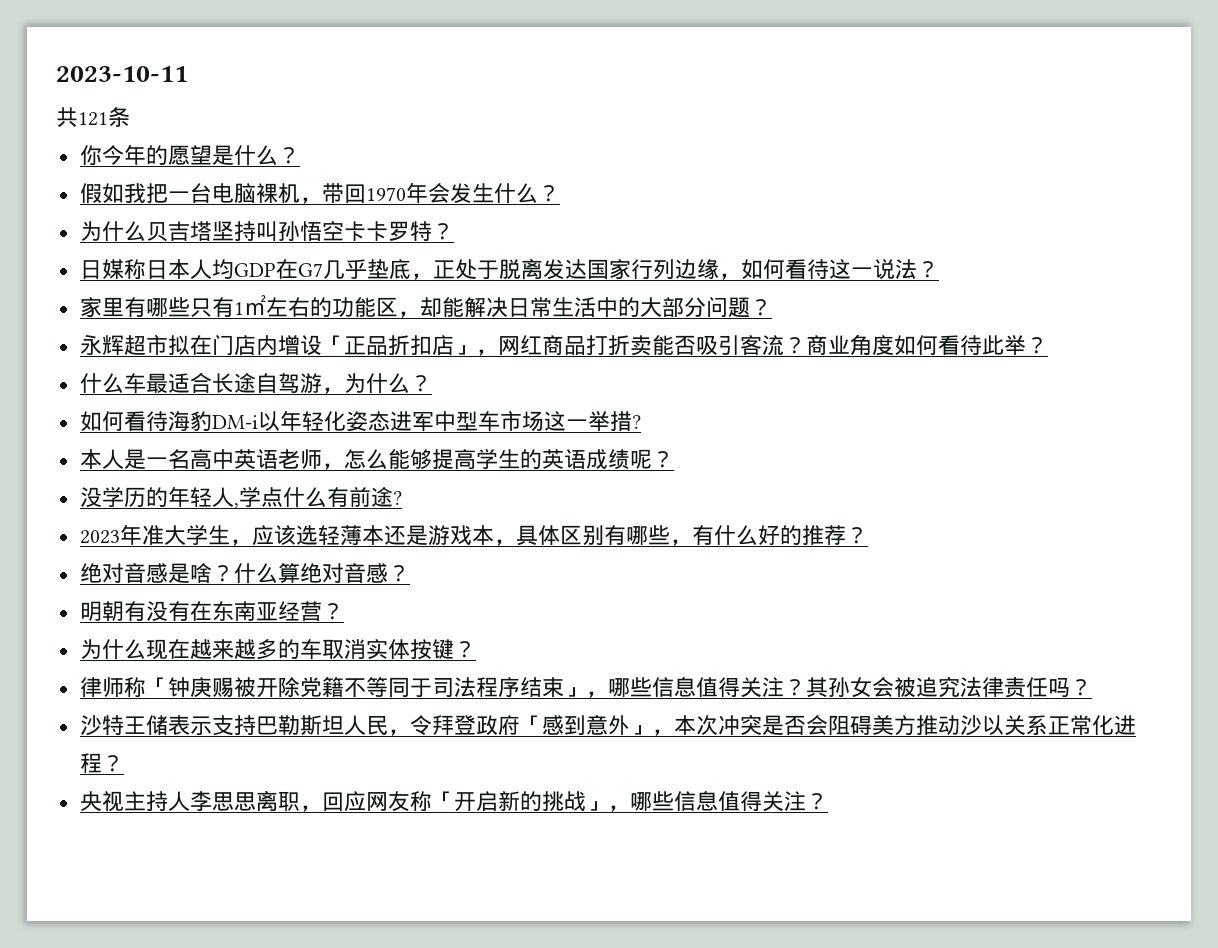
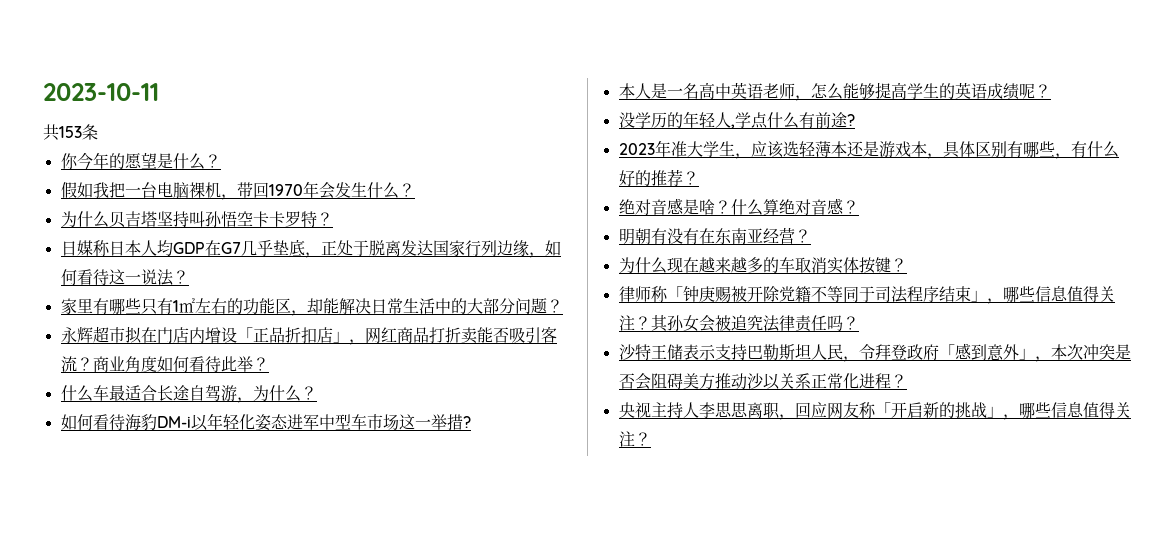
[78,112,108,126] 121 -> [59,126,82,138] 153

